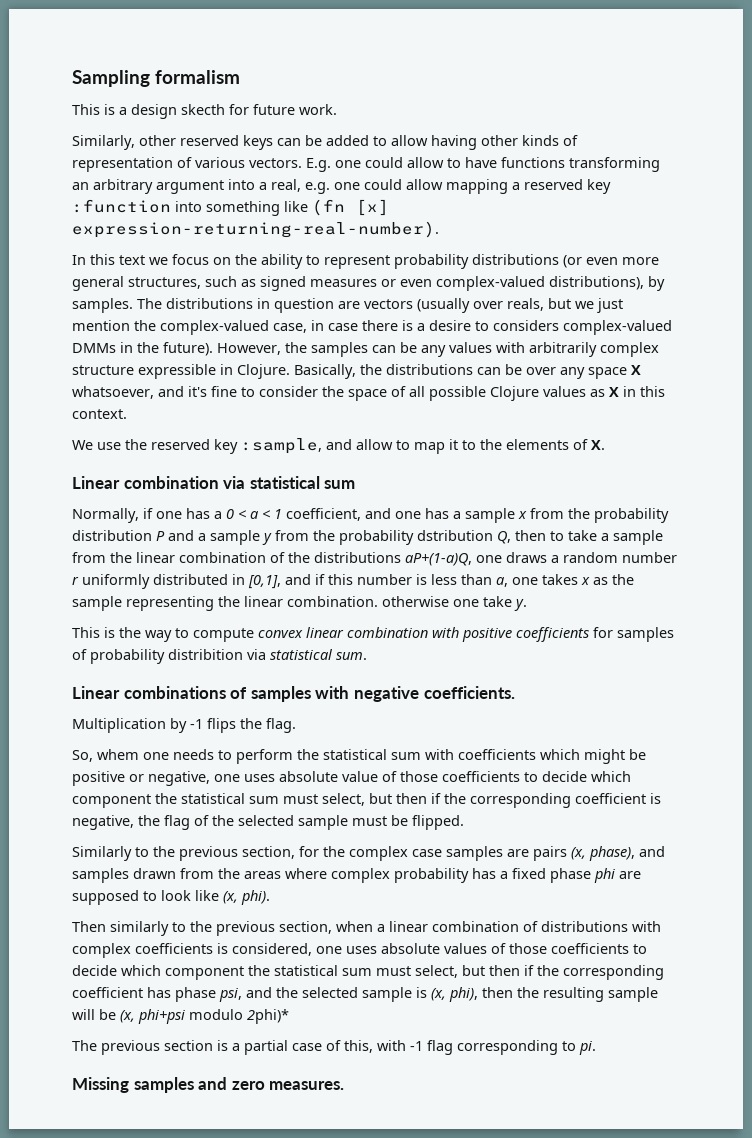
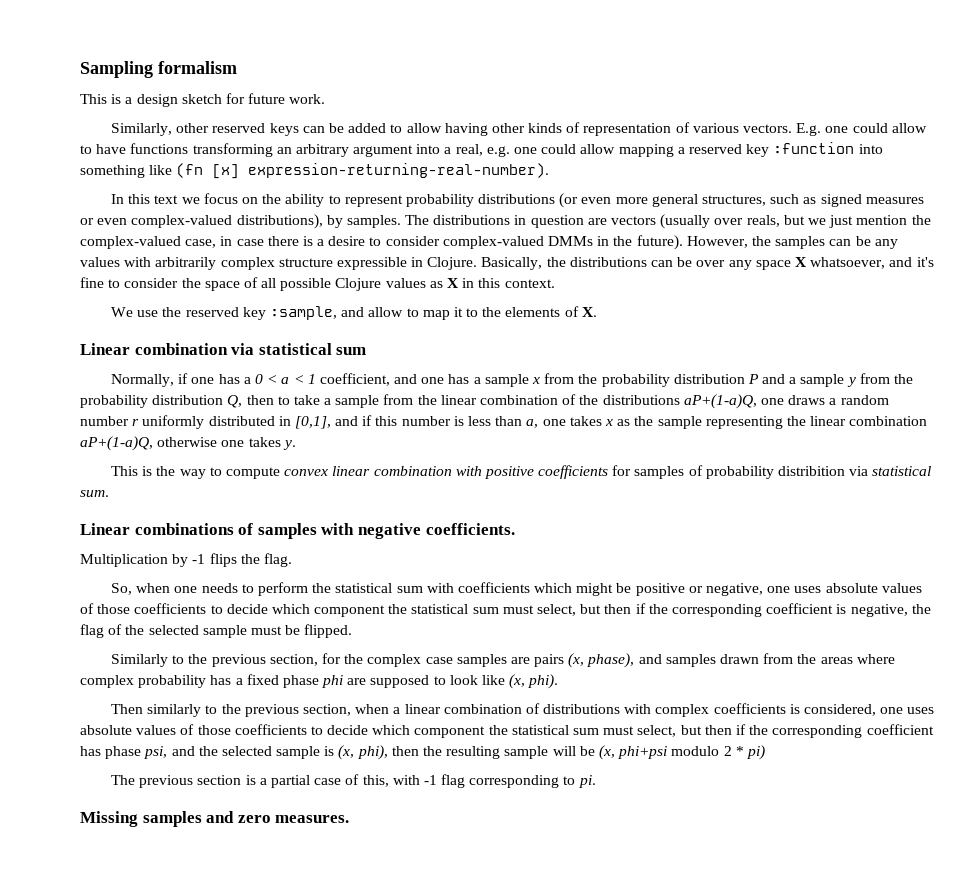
[181,104,225,115] skecth -> [181,94,222,104] sketch
[493,320,559,331] considers -> [385,236,440,246] consider
[417,530,493,541] dstribution -> [152,395,224,405] distribution
[287,596,378,607] combination. -> [849,416,928,426] [80,436,153,451] combination aP+(1-a)Q,
[483,596,512,607] take -> [248,437,281,447] takes
[97,749,139,760] whem -> [136,583,171,593] when
[342,771,378,782] value -> [881,583,922,593] values
[247,1009,289,1024] 2phi)* -> [723,745,765,760] 2 * pi)

